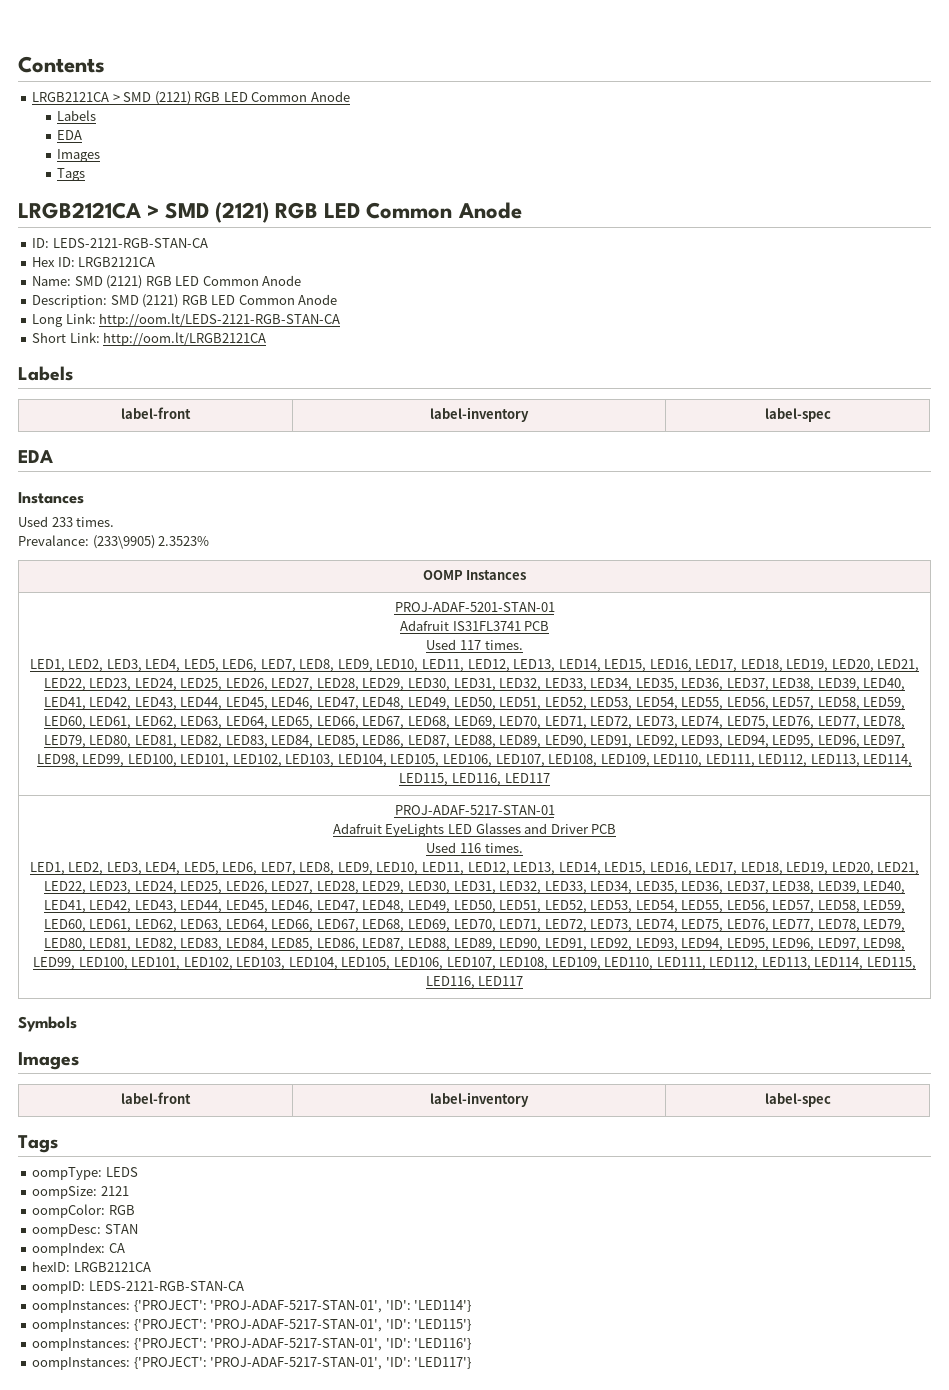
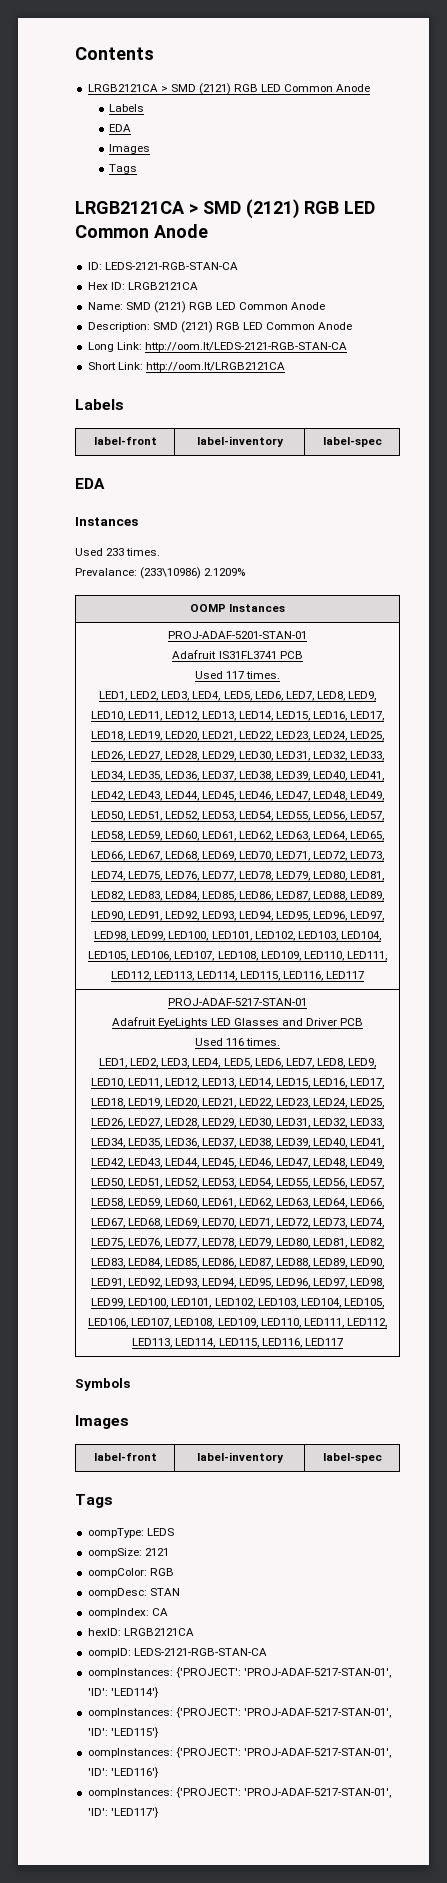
[92,535,210,549] (233\9905) 2.3523% -> [140,567,246,579] (233\10986) 2.1209%

